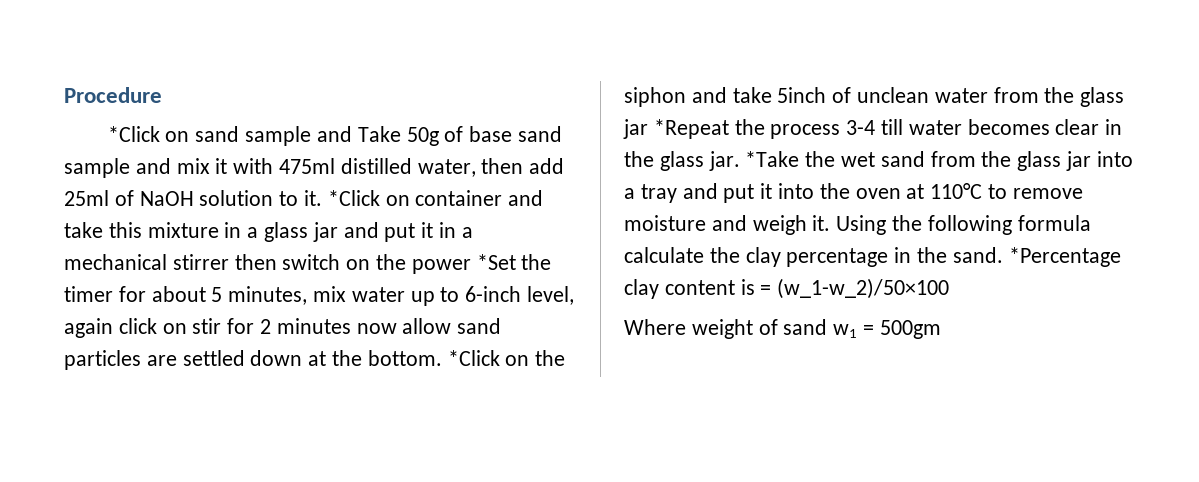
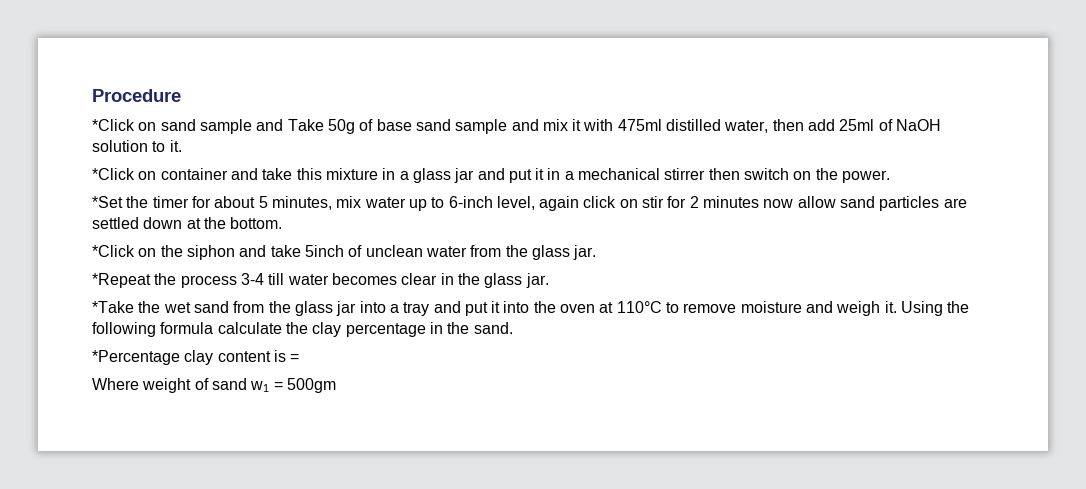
(323, 198) none -> (182, 146) //
[411,259,471,274] power -> [842,170,891,183] power. //
(442, 358) none -> (283, 223) //
[623,119,648,139] jar -> [573,245,597,260] jar. //
(740, 161) none -> (549, 280) //
(1003, 255) none -> (513, 328) //
[777,278,950,299] (w_1-w_2)/50×100 -> (300, 358) none

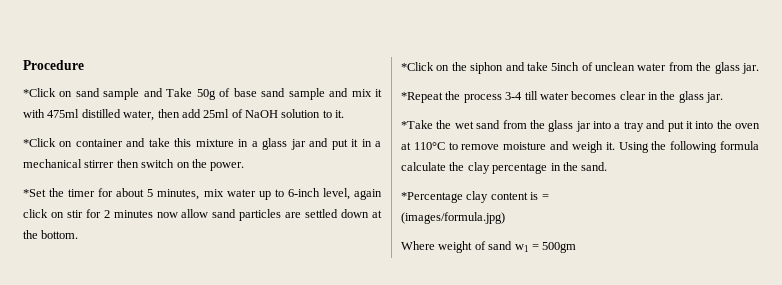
(300, 358) none -> [401,212,505,224] // (images/formula.jpg)

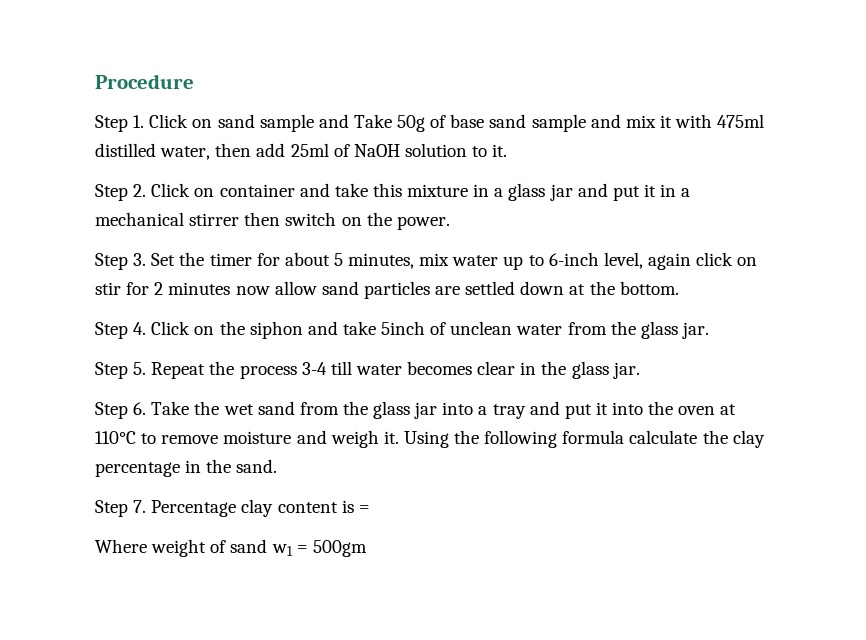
[23,88,56,97] *Click -> [95,114,189,132] Step 1. Click
[23,138,56,147] *Click -> [95,183,191,201] Step 2. Click
[23,189,46,197] *Set -> [95,253,176,270] Step 3. Set
[401,62,434,71] *Click -> [95,321,191,339] Step 4. Click
[401,92,443,103] *Repeat -> [95,362,206,379] Step 5. Repeat
[401,120,433,129] *Take -> [95,401,190,419] Step 6. Take
[401,192,463,203] *Percentage -> [95,500,237,517] Step 7. Percentage
[401,212,505,224] // (images/formula.jpg) -> (370, 509) none

